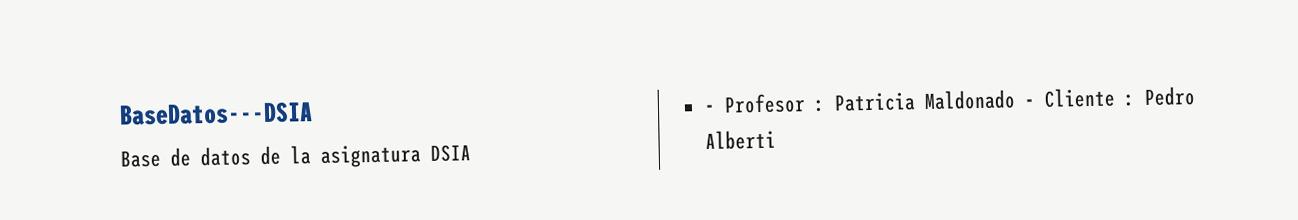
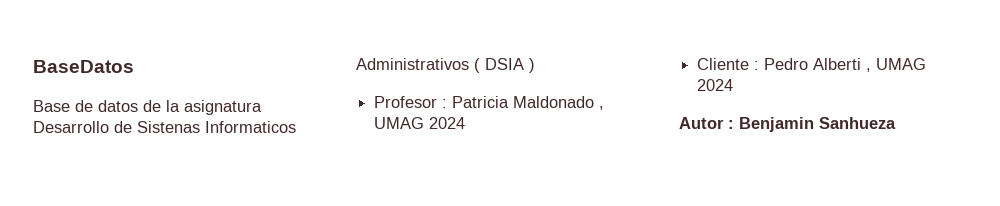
[119,101,313,126] BaseDatos---DSIA -> [33,60,134,73] BaseDatos
(421, 156) none -> [33,121,296,133] [356,58,480,73] Desarrollo de Sistenas Informaticos Administrativos (
[703,104,716,114] // - -> [529,58,535,73] ) //
[1023,98,1036,108] - -> [599,106,605,110] [374,117,466,129] , UMAG 2024 //
(776, 139) none -> [866,58,927,72] [697,79,734,91] [679,117,896,132] , UMAG 2024 // Autor : Benjamin Sanhueza

